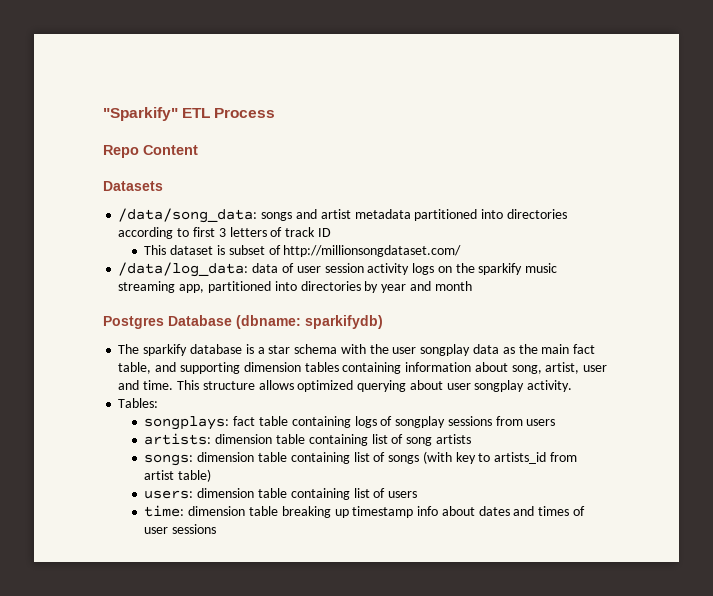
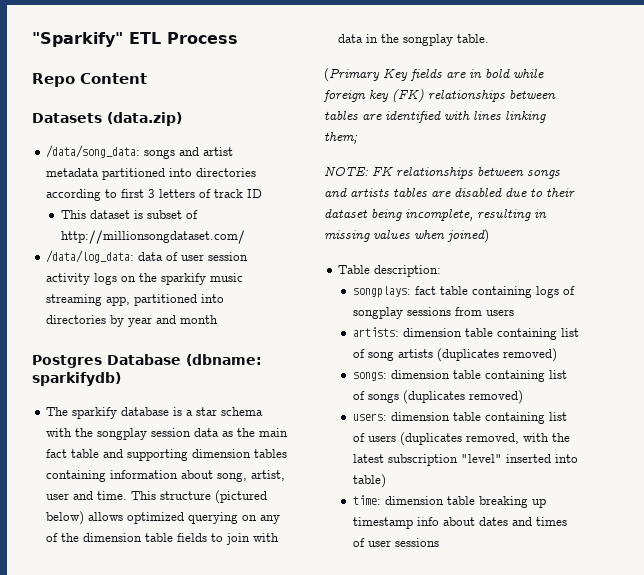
(163, 186) none -> [107,112,182,126] (data.zip)
[392,344,471,356] user songplay -> [97,428,192,440] songplay session
[118,362,152,374] table, -> [71,449,100,458] table
(255, 385) none -> [215,490,268,504] [46,511,85,525] (pictured below)
[409,380,573,392] [118,398,159,408] about user songplay activity. // Tables: -> [242,515,281,524] [46,533,280,545] [338,34,490,46] [324,68,544,82] [323,89,556,103] [324,111,546,123] [324,132,358,144] [324,166,560,179] [324,188,575,197] [324,209,547,221] [324,229,489,243] [338,265,442,277] on any of the dimension table fields to join with data in the songplay table. // (Primary Key fields are in bold while foreign key (FK) relationships between tables are identified with lines linking them; // NOTE: FK relationships between songs and artists tables are disabled due to their dataset being incomplete, resulting in missing values when joined) // Table description:
(471, 439) none -> [436,348,557,362] (duplicates removed)
[422,451,577,464] [144,469,212,482] (with key to artists_id from artist table) -> [402,390,523,404] (duplicates removed)
(418, 494) none -> [399,432,570,446] [352,454,578,466] [352,474,386,488] (duplicates removed, with the latest subscription "level" inserted into table)

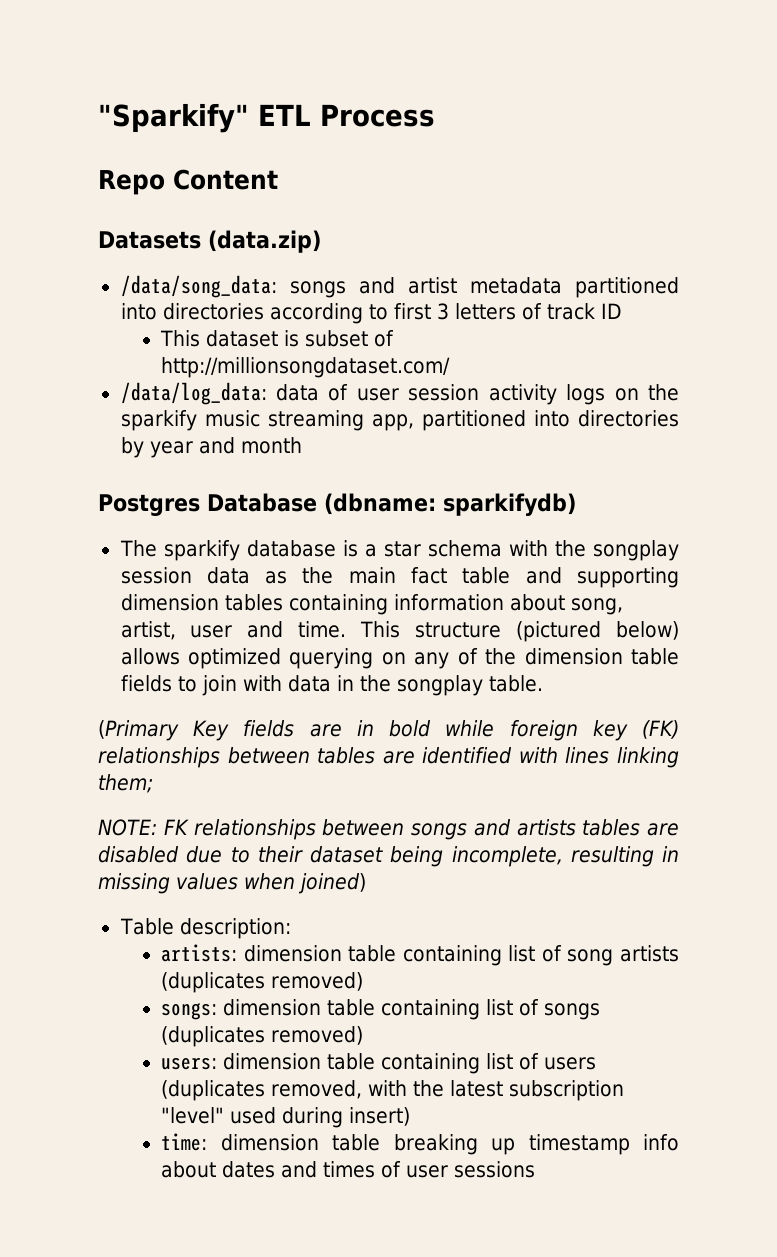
[352,286,575,298] [352,307,514,319] // songplays: fact table containing logs of songplay sessions from users -> (291, 928) none
[505,454,578,463] [352,474,386,488] inserted into table) -> [230,1107,411,1128] used during insert)

